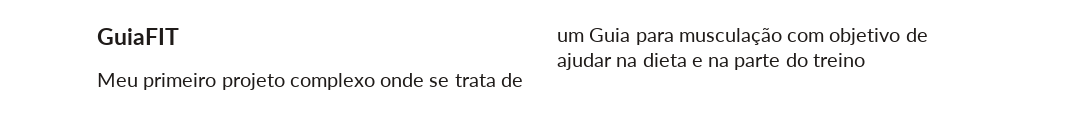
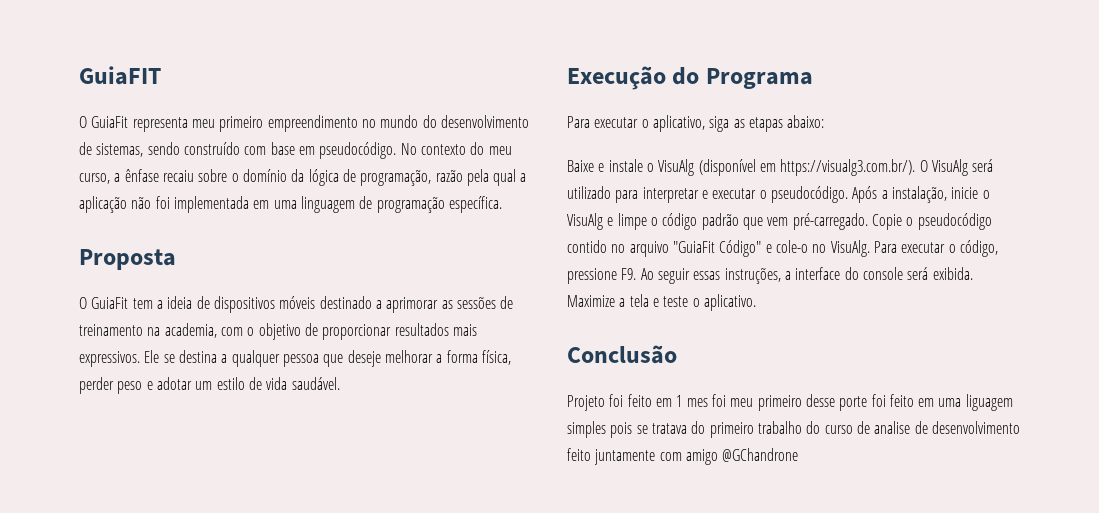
[97,73,523,90] [557,28,928,45] [557,53,865,70] Meu primeiro projeto complexo onde se trata de um Guia para musculação com objetivo de ajudar na dieta e na parte do treino -> [79,115,529,132] [79,142,512,159] [79,169,527,186] [79,196,502,213] [79,249,176,270] [79,296,514,313] [79,323,477,340] [79,350,511,367] [79,377,340,394] [567,66,813,90] [567,115,825,132] [567,159,994,176] [567,186,990,203] [567,213,992,230] [567,240,998,257] [567,267,973,284] [567,294,756,311] [567,345,677,364] [567,394,1013,411] [567,421,1020,438] [567,448,799,465] O GuiaFit representa meu primeiro empreendimento no mundo do desenvolvimento de sistemas, sendo construído com base em pseudocódigo. No contexto do meu curso, a ênfase recaiu sobre o domínio da lógica de programação, razão pela qual a aplicação não foi implementada em uma linguagem de programação específica. // Proposta // O GuiaFit tem a ideia de dispositivos móveis destinado a aprimorar as sessões de treinamento na academia, com o objetivo de proporcionar resultados mais expressivos. Ele se destina a qualquer pessoa que deseje melhorar a forma física, perder peso e adotar um estilo de vida saudável. // Execução do Programa // Para executar o aplicativo, siga as etapas abaixo: // Baixe e instale o VisuAlg (disponível em https://visualg3.com.br/). O VisuAlg será utilizado para interpretar e executar o pseudocódigo. Após a instalação, inicie o VisuAlg e limpe o código padrão que vem pré-carregado. Copie o pseudocódigo contido no arquivo "GuiaFit Código" e cole-o no VisuAlg. Para executar o código, pressione F9. Ao seguir essas instruções, a interface do console será exibida. Maximize a tela e teste o aplicativo. // Conclusão // Projeto foi feito em 1 mes foi meu primeiro desse porte foi feito em uma liguagem simples pois se tratava do primeiro trabalho do curso de analise de desenvolvimento feito juntamente com amigo @GChandrone

